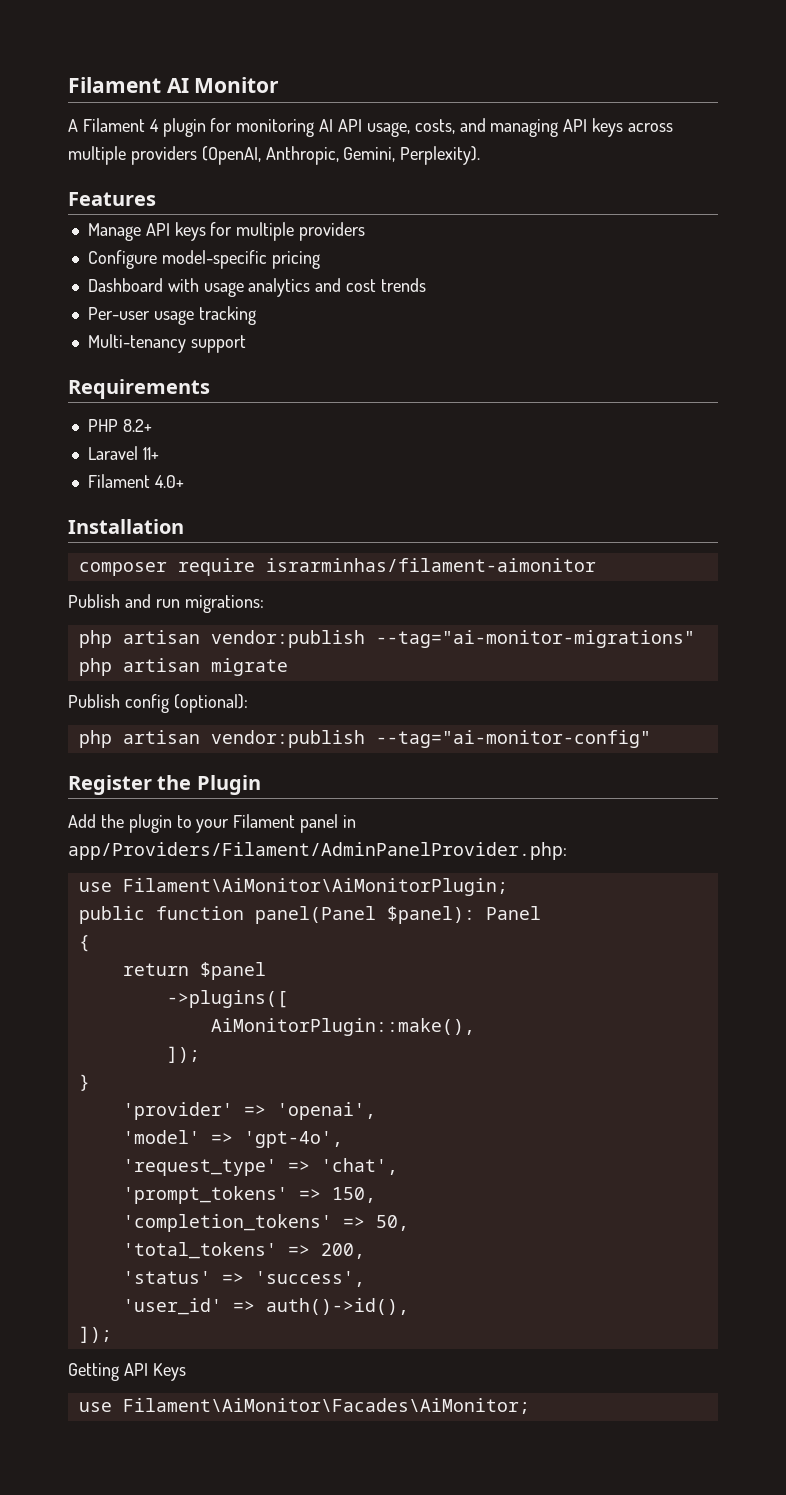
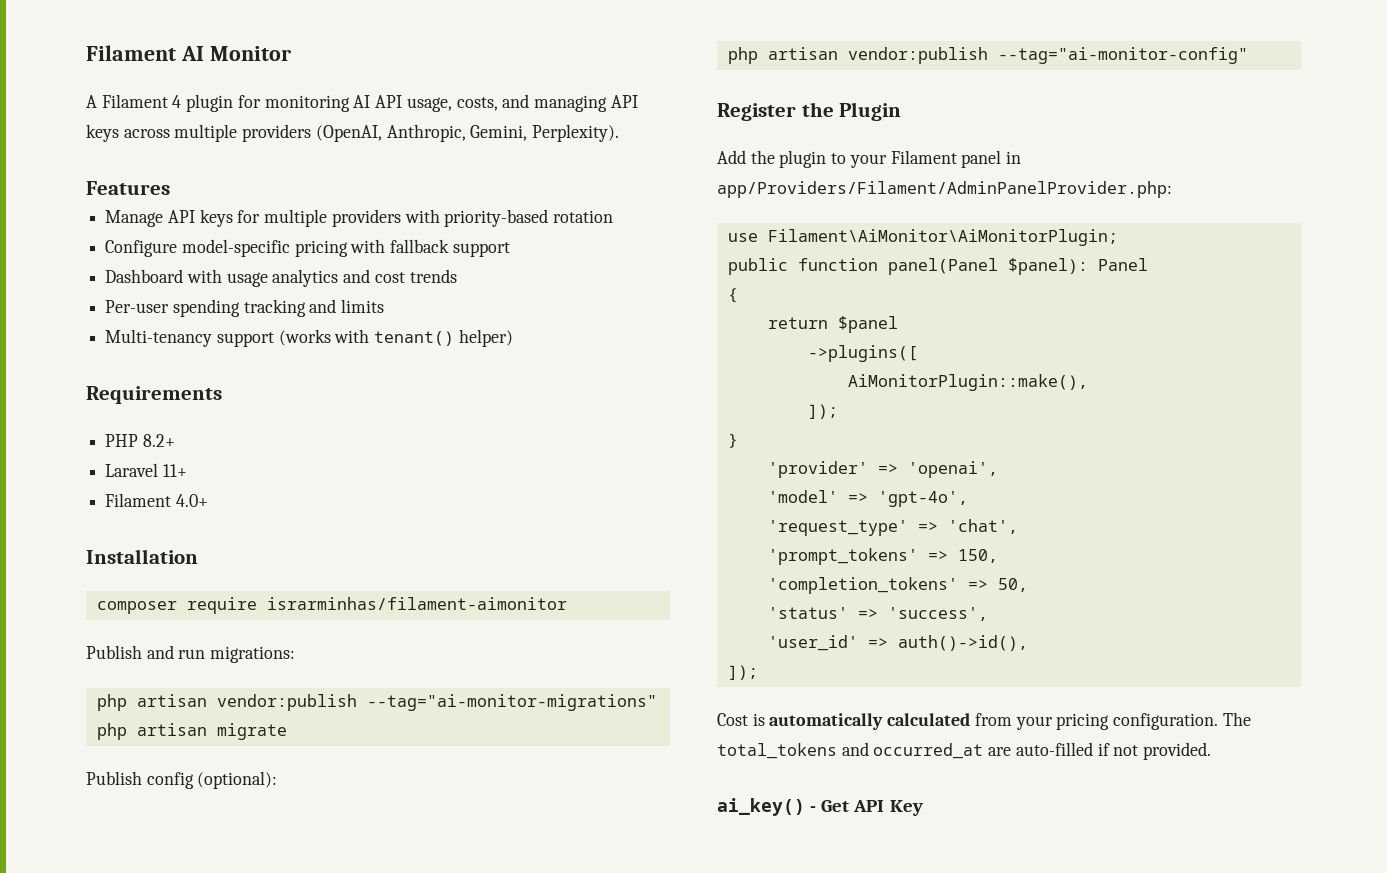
(366, 231) none -> [404,209,614,227] with priority-based rotation
(320, 260) none -> [350,239,510,257] with fallback support
[153,310,194,325] usage -> [172,299,240,317] spending
(256, 315) none -> [309,299,385,313] and limits
(246, 344) none -> [278,329,513,347] (works with tenant() helper)
[122,1242,365,1259] // 'total_tokens' => 200, -> (1028, 585) none
[68,1363,186,1381] [78,1398,530,1414] Getting API Keys // use Filament\AiMonitor\Facades\AiMonitor; -> [717,712,1251,730] [717,742,1212,760] [717,798,923,816] Cost is automatically calculated from your pricing configuration. The total_tokens and occurred_at are auto-filled if not provided. // ai_key() - Get API Key

